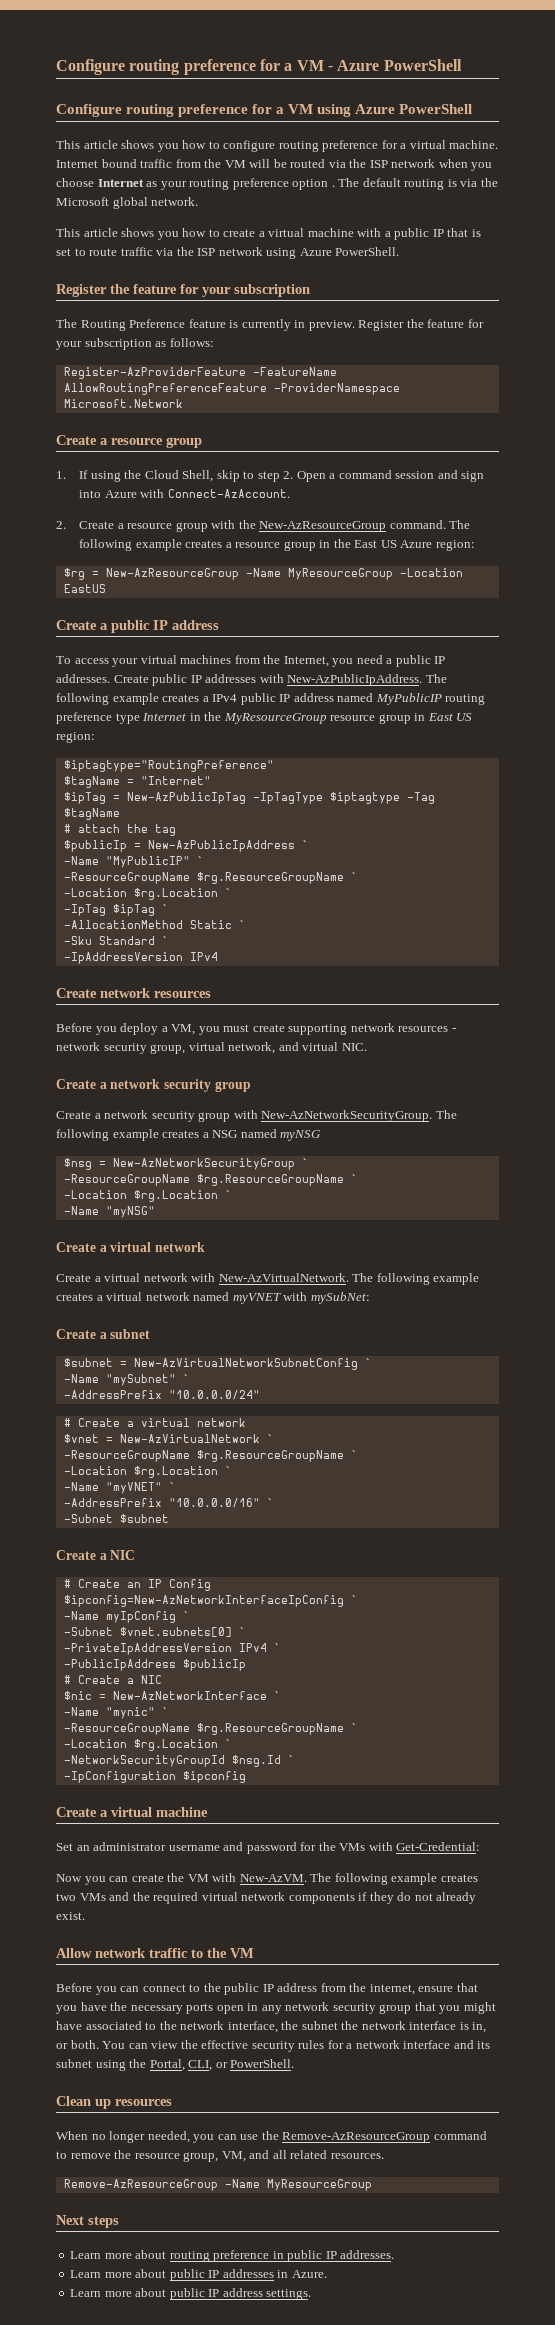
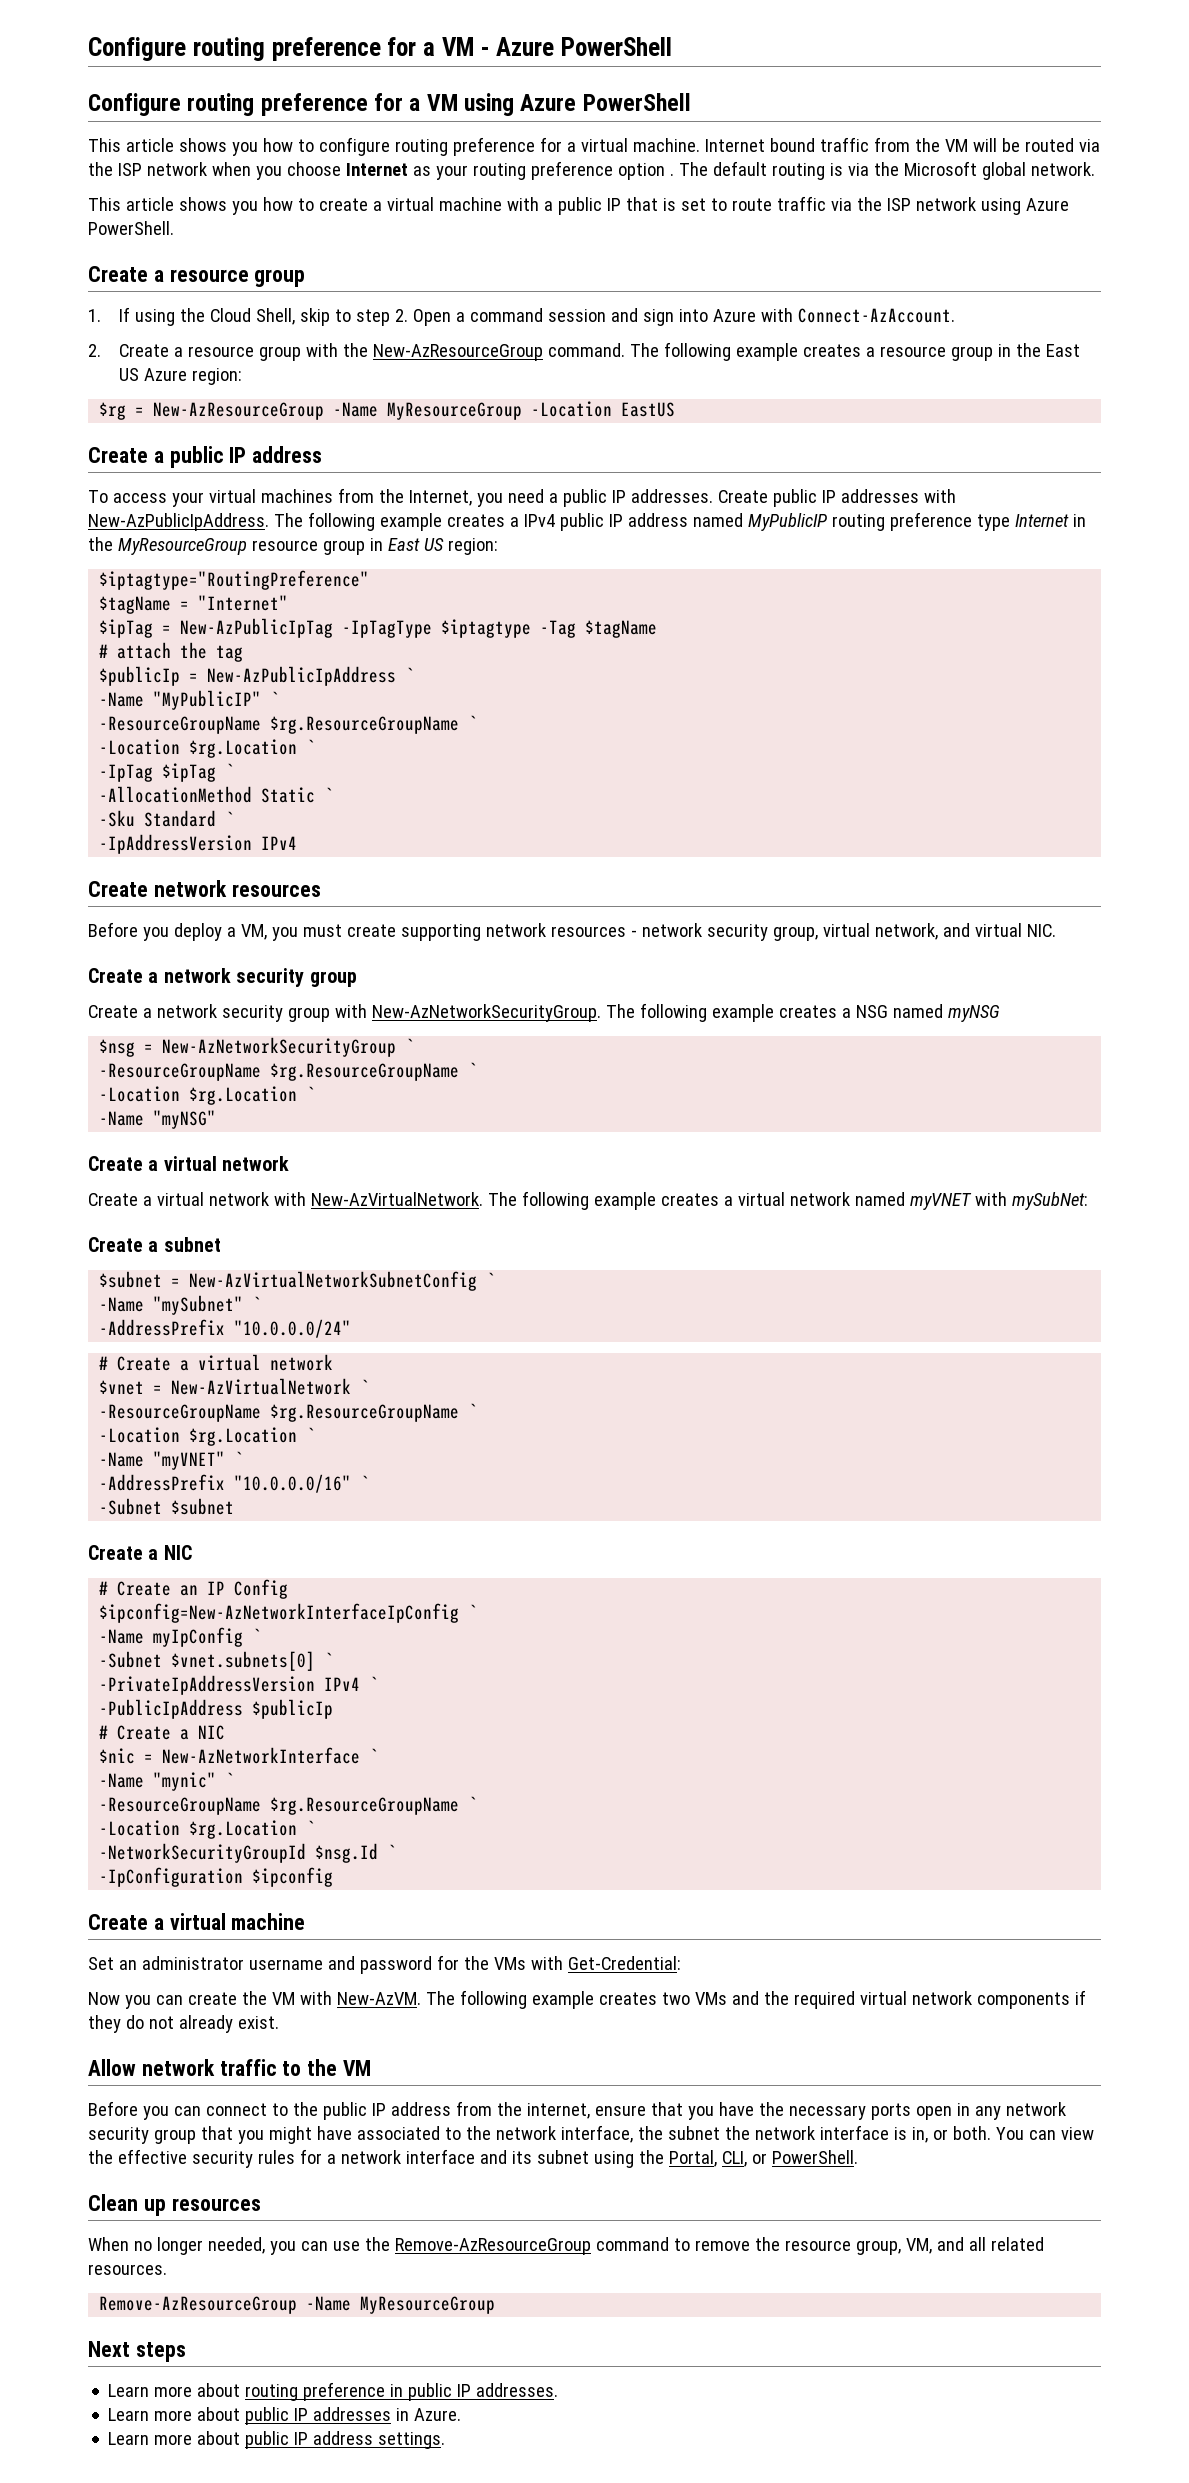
[56,284,310,297] [56,319,484,331] [56,338,214,350] [63,367,337,379] [63,383,400,395] [63,399,183,408] // Register the feature for your subscription // The Routing Preference feature is currently in preview. Register the feature for your subscription as follows: // Register-AzProviderFeature -FeatureName AllowRoutingPreferenceFeature -ProviderNamespace Microsoft.Network -> (174, 228) none

